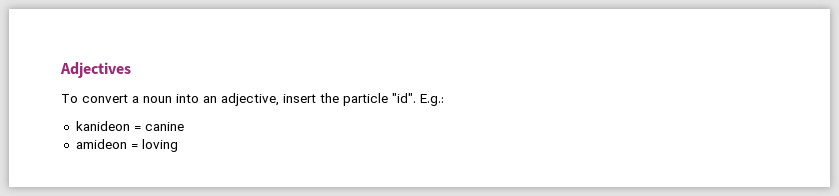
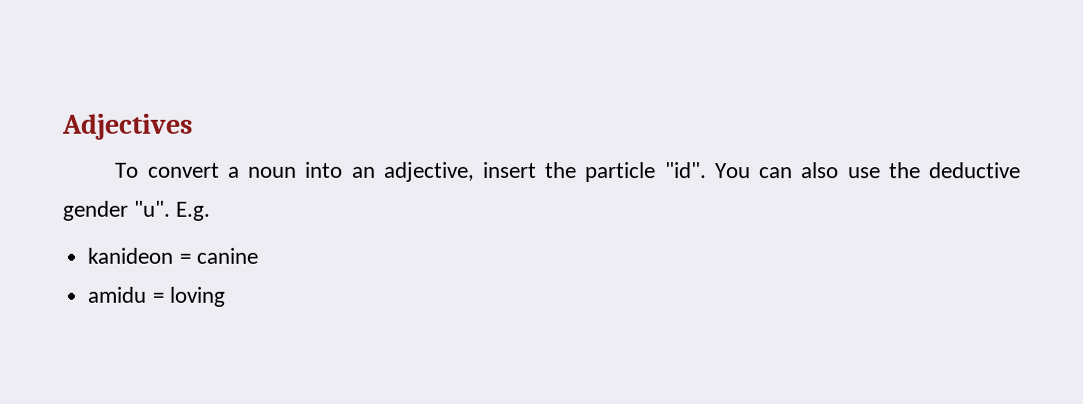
[420,94,444,106] E.g.: -> [714,162,1021,179] [62,200,212,221] You can also use the deductive gender "u". E.g.
[75,139,127,149] amideon -> [87,286,147,303] amidu

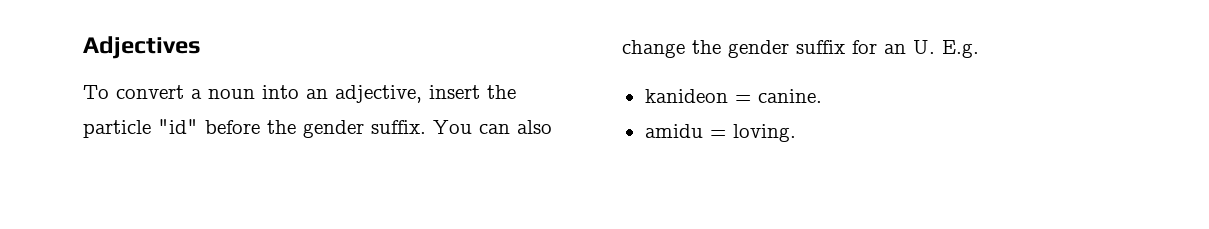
[664,162,1021,179] [62,200,172,221] "id". You can also use the deductive gender "u". -> [158,119,552,138] [622,40,935,58] "id" before the gender suffix. You can also change the gender suffix for an U.
[195,247,258,264] canine -> [757,89,822,103] canine.
[168,286,225,307] loving -> [732,124,796,142] loving.

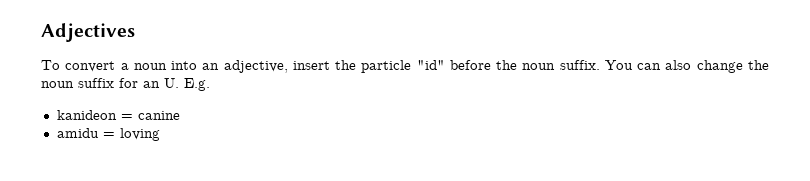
[303,120,364,138] gender -> [522,63,556,70] noun
[728,40,789,58] gender -> [41,81,74,88] noun
[757,89,822,103] canine. -> [137,111,180,120] canine
[732,124,796,142] loving. -> [119,128,160,141] loving

